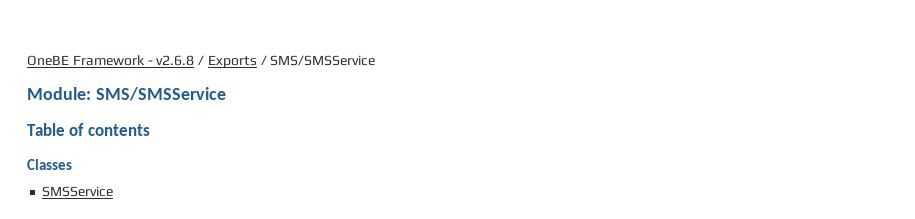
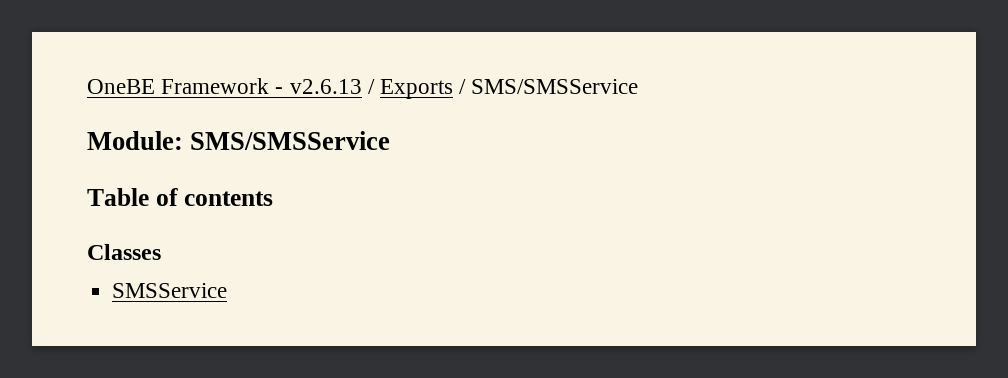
[156,55,195,66] v2.6.8 -> [289,79,362,94] v2.6.13

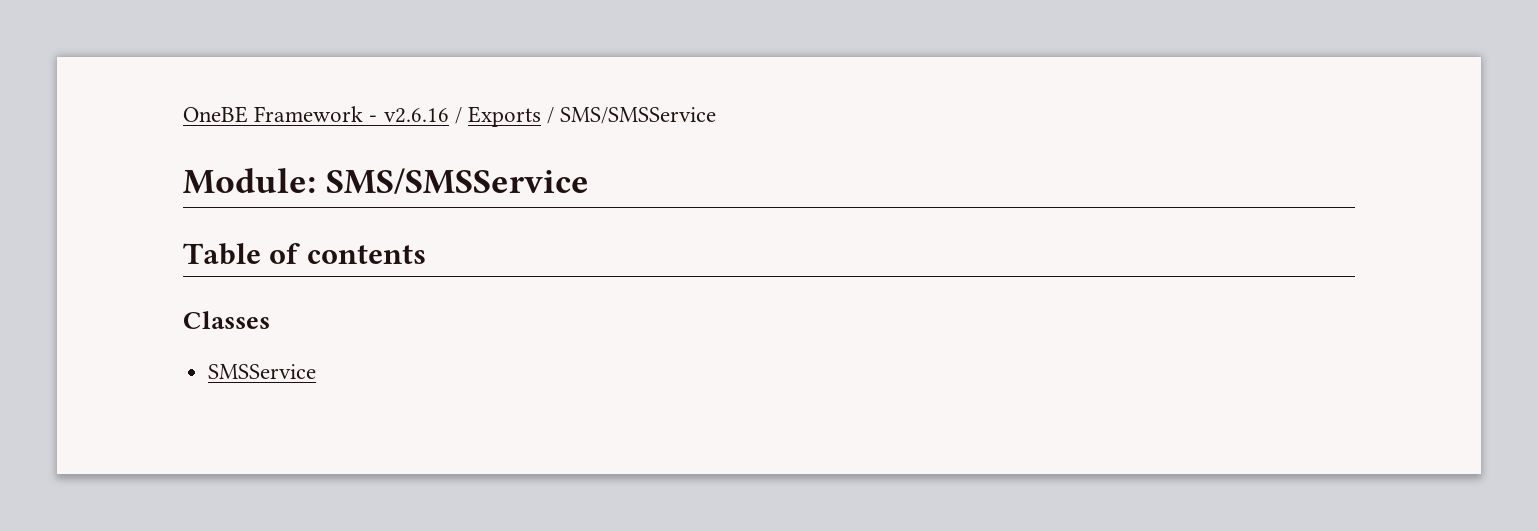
[289,79,362,94] v2.6.13 -> [383,108,449,123] v2.6.16

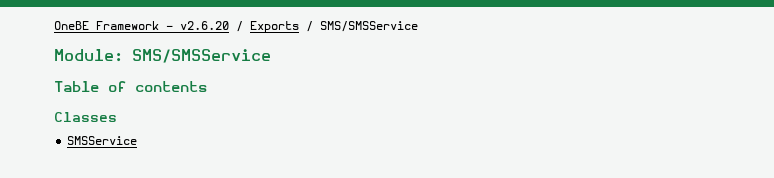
[383,108,449,123] v2.6.16 -> [180,21,229,30] v2.6.20

